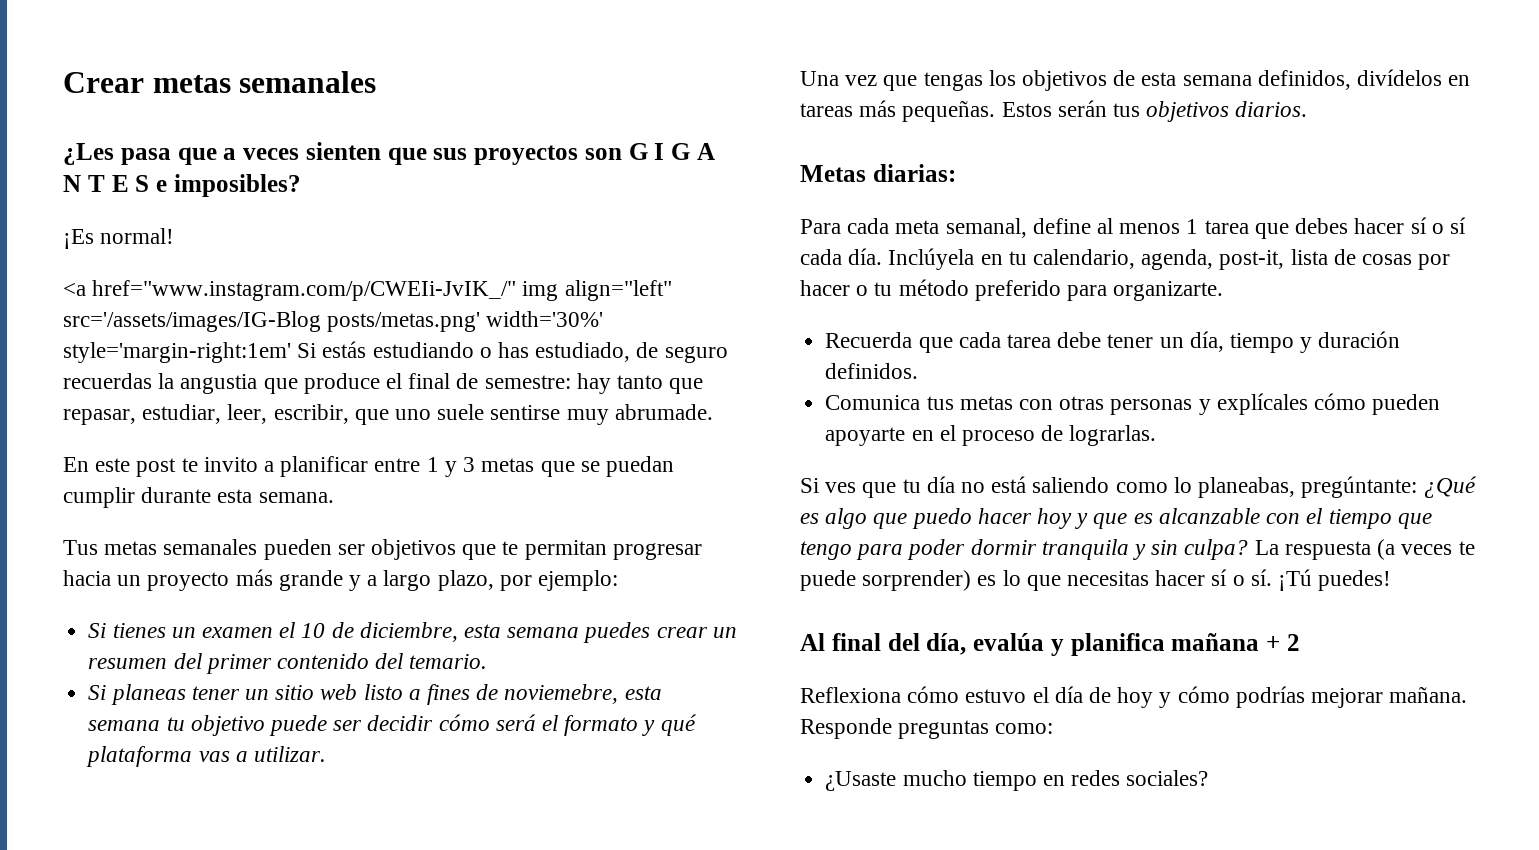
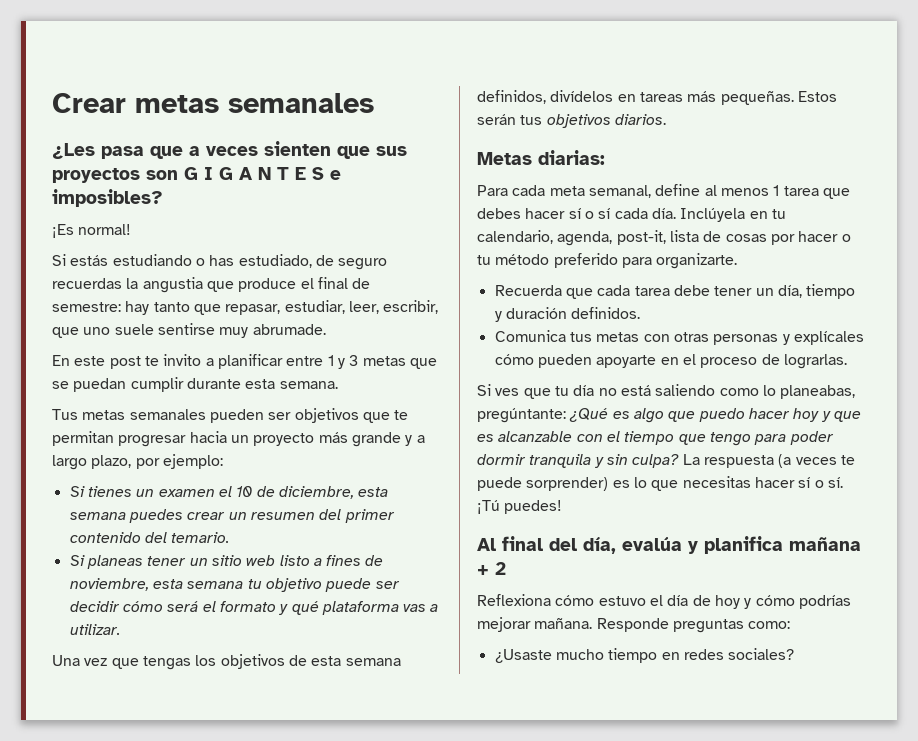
[63,280,672,301] [63,311,604,332] [63,342,291,363] <a href="www.instagram.com/p/CWEIi-JvIK_/" img align="left" src='/assets/images/IG-Blog posts/metas.png' width='30%' style='margin-right:1em' -> (132, 229) none
[504,684,619,704] noviemebre, -> [69,578,149,591] noviembre,

